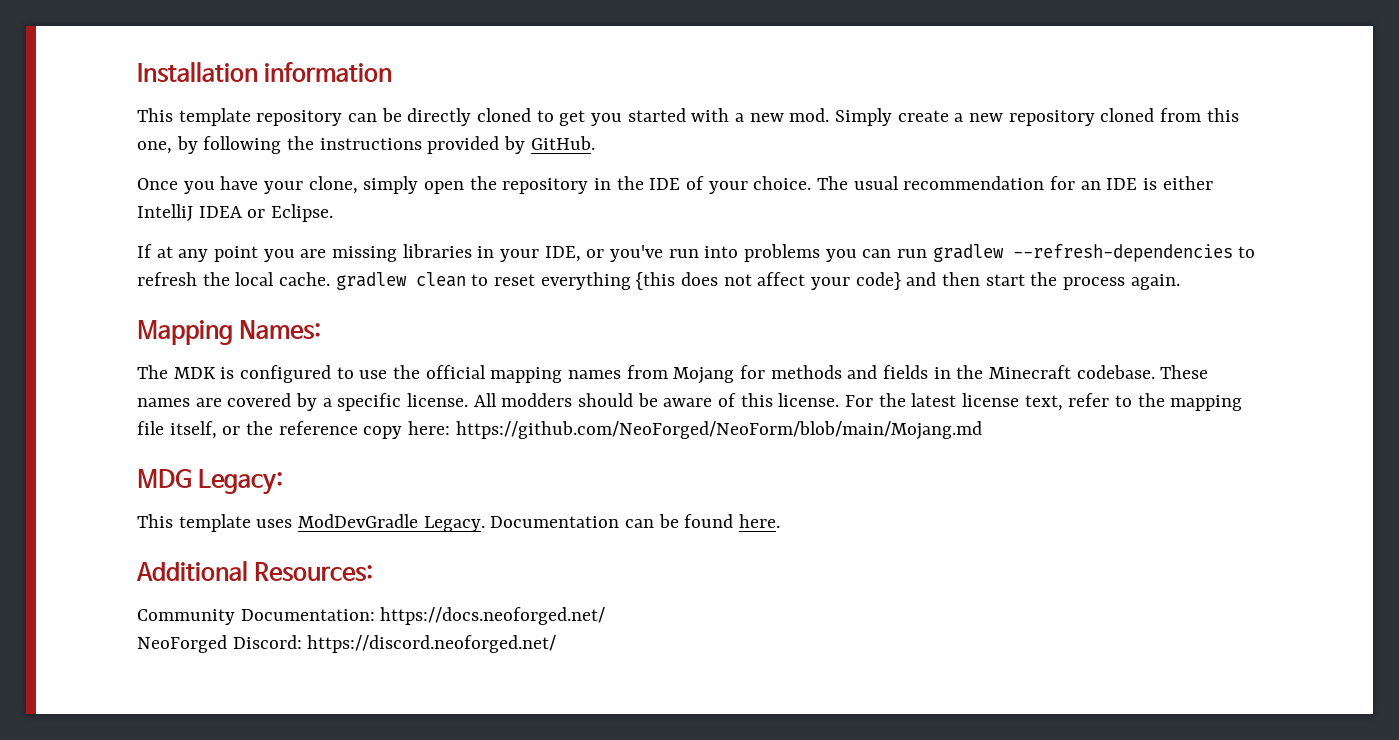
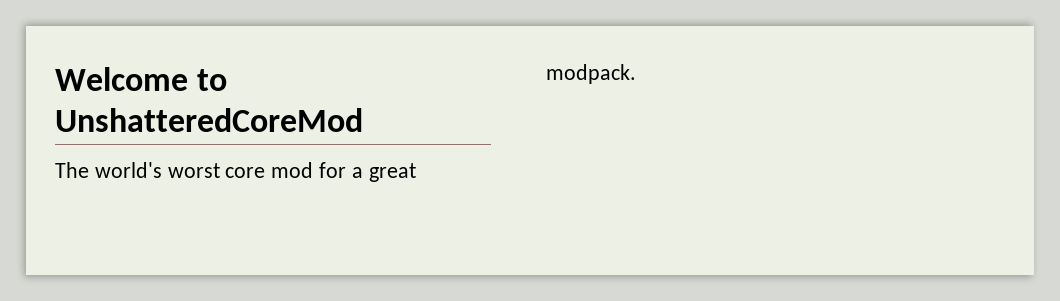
[137,62,393,83] [137,108,1239,126] [137,136,595,154] [137,176,1213,194] [137,204,334,222] [137,244,1256,262] [137,272,1180,290] [137,320,322,345] [137,365,1209,384] [137,393,1243,411] [137,421,982,440] [137,469,284,495] [137,514,781,532] [136,561,374,582] [137,607,606,625] [137,635,557,653] Installation information // This template repository can be directly cloned to get you started with a new mod. Simply create a new repository cloned from this one, by following the instructions provided by GitHub. // Once you have your clone, simply open the repository in the IDE of your choice. The usual recommendation for an IDE is either IntelliJ IDEA or Eclipse. // If at any point you are missing libraries in your IDE, or you've run into problems you can run gradlew --refresh-dependencies to refresh the local cache. gradlew clean to reset everything {this does not affect your code} and then start the process again. // Mapping Names: // The MDK is configured to use the official mapping names from Mojang for methods and fields in the Minecraft codebase. These names are covered by a specific license. All modders should be aware of this license. For the latest license text, refer to the mapping file itself, or the reference copy here: https://github.com/NeoForged/NeoForm/blob/main/Mojang.md // MDG Legacy: // This template uses ModDevGradle Legacy. Documentation can be found here. // Additional Resources: // Community Documentation: https://docs.neoforged.net/ // NeoForged Discord: https://discord.neoforged.net/ -> [55,67,228,91] [55,108,363,132] [55,162,416,182] [546,64,636,84] Welcome to UnshatteredCoreMod // The world's worst core mod for a great modpack.

